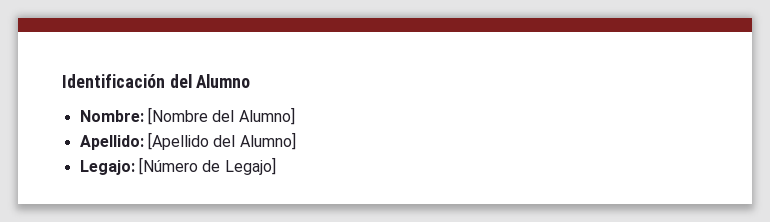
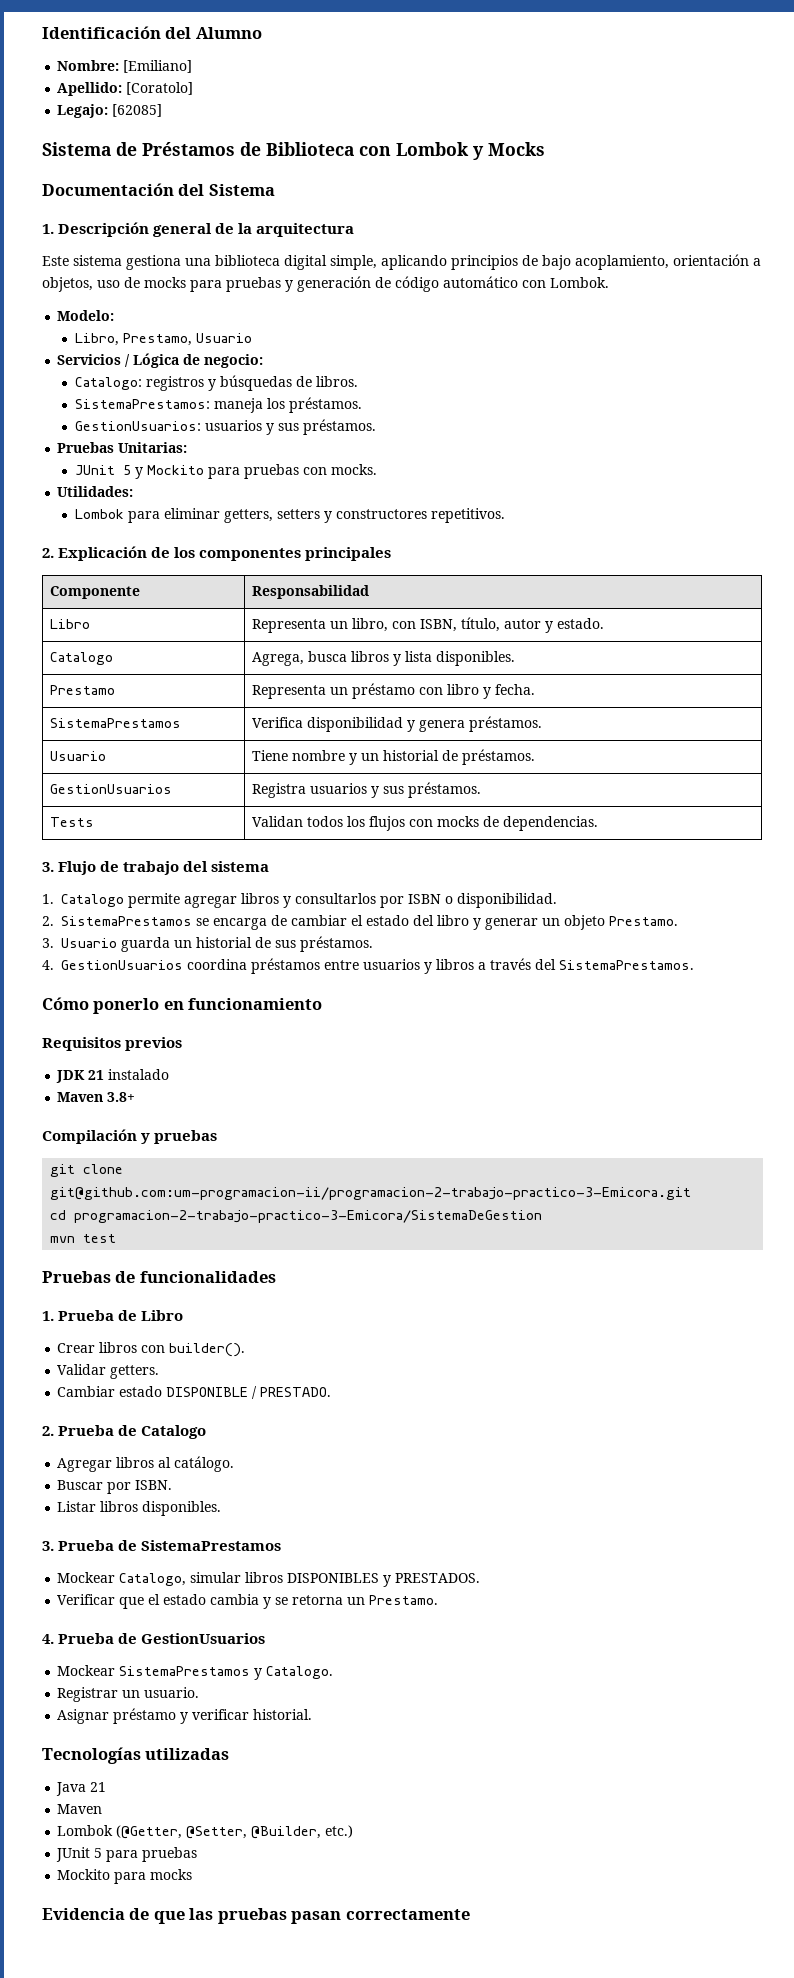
[147,107,295,125] [79,132,296,150] [79,157,276,175] [Nombre del Alumno] // Apellido: [Apellido del Alumno] // Legajo: [Número de Legajo] -> [123,60,193,73] [57,82,194,96] [57,104,163,118] [42,142,545,160] [42,183,275,196] [42,222,355,237] [42,254,761,270] [42,276,609,292] [57,310,115,321] [74,333,252,346] [57,353,264,368] [74,375,358,391] [74,397,362,413] [74,419,376,435] [57,442,188,453] [74,464,377,479] [57,486,134,497] [74,508,505,523] [42,546,392,561] [49,586,140,599] [251,585,369,599] [49,619,90,629] [251,617,604,633] [49,652,113,665] [251,651,515,666] [49,685,115,695] [251,683,535,699] [49,718,181,728] [251,716,542,732] [49,751,106,761] [251,749,535,765] [49,784,172,794] [251,782,481,798] [49,817,94,827] [251,816,598,831] [42,861,270,875] [42,893,557,908] [42,915,678,930] [42,936,373,952] [42,958,694,974] [42,997,323,1014] [42,1037,183,1051] [56,1069,170,1083] [57,1092,136,1102] [42,1129,218,1144] [50,1164,124,1177] [50,1187,692,1200] [50,1210,543,1223] [50,1234,117,1243] [42,1271,276,1283] [42,1310,184,1321] [57,1342,246,1357] [57,1364,160,1379] [57,1386,332,1399] [42,1425,207,1439] [57,1456,235,1472] [57,1480,173,1494] [57,1501,222,1516] [42,1540,282,1551] [57,1572,481,1587] [57,1594,439,1609] [42,1633,266,1644] [57,1665,334,1680] [57,1687,200,1702] [57,1708,313,1724] [42,1747,230,1764] [56,1782,107,1796] [57,1804,103,1814] [57,1825,354,1839] [56,1847,198,1862] [57,1869,193,1884] [42,1908,470,1924] [Emiliano] // Apellido: [Coratolo] // Legajo: [62085] // Sistema de Préstamos de Biblioteca con Lombok y Mocks // Documentación del Sistema // 1. Descripción general de la arquitectura // Este sistema gestiona una biblioteca digital simple, aplicando principios de bajo acoplamiento, orientación a objetos, uso de mocks para pruebas y generación de código automático con Lombok. // Modelo: // Libro, Prestamo, Usuario // Servicios / Lógica de negocio: // Catalogo: registros y búsquedas de libros. // SistemaPrestamos: maneja los préstamos. // GestionUsuarios: usuarios y sus préstamos. // Pruebas Unitarias: // JUnit 5 y Mockito para pruebas con mocks. // Utilidades: // Lombok para eliminar getters, setters y constructores repetitivos. // 2. Explicación de los componentes principales // Componente | Responsabilidad // Libro | Representa un libro, con ISBN, título, autor y estado. // Catalogo | Agrega, busca libros y lista disponibles. // Prestamo | Representa un préstamo con libro y fecha. // SistemaPrestamos | Verifica disponibilidad y genera préstamos. // Usuario | Tiene nombre y un historial de préstamos. // GestionUsuarios | Registra usuarios y sus préstamos. // Tests | Validan todos los flujos con mocks de dependencias. // 3. Flujo de trabajo del sistema // 1. Catalogo permite agregar libros y consultarlos por ISBN o disponibilidad. // 2. SistemaPrestamos se encarga de cambiar el estado del libro y generar un objeto Prestamo. // 3. Usuario guarda un historial de sus préstamos. // 4. GestionUsuarios coordina préstamos entre usuarios y libros a través del SistemaPrestamos. // Cómo ponerlo en funcionamiento // Requisitos previos // JDK 21 instalado // Maven 3.8+ // Compilación y pruebas // git clone git@github.com:um-programacion-ii/programacion-2-trabajo-practico-3-Emicora.git // cd programacion-2-trabajo-practico-3-Emicora/SistemaDeGestion // mvn test // Pruebas de funcionalidades // 1. Prueba de Libro // Crear libros con builder(). // Validar getters. // Cambiar estado DISPONIBLE / PRESTADO. // 2. Prueba de Catalogo // Agregar libros al catálogo. // Buscar por ISBN. // Listar libros disponibles. // 3. Prueba de SistemaPrestamos // Mockear Catalogo, simular libros DISPONIBLES y PRESTADOS. // Verificar que el estado cambia y se retorna un Prestamo. // 4. Prueba de GestionUsuarios // Mockear SistemaPrestamos y Catalogo. // Registrar un usuario. // Asignar préstamo y verificar historial. // Tecnologías utilizadas // Java 21 // Maven // Lombok (@Getter, @Setter, @Builder, etc.) // JUnit 5 para pruebas // Mockito para mocks // Evidencia de que las pruebas pasan correctamente

